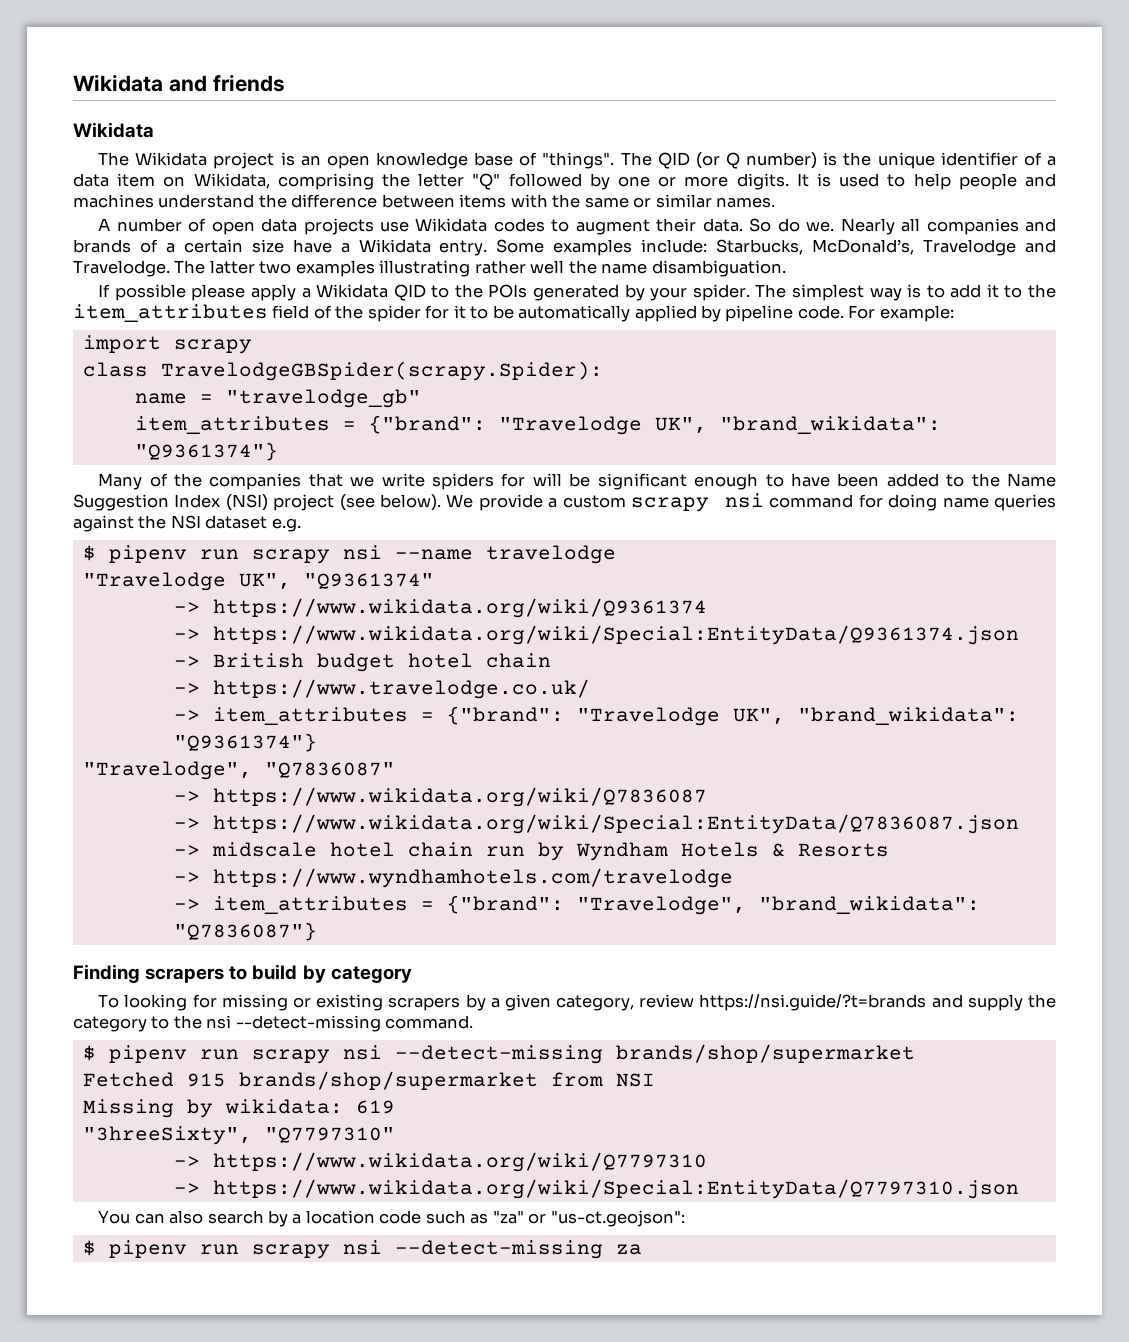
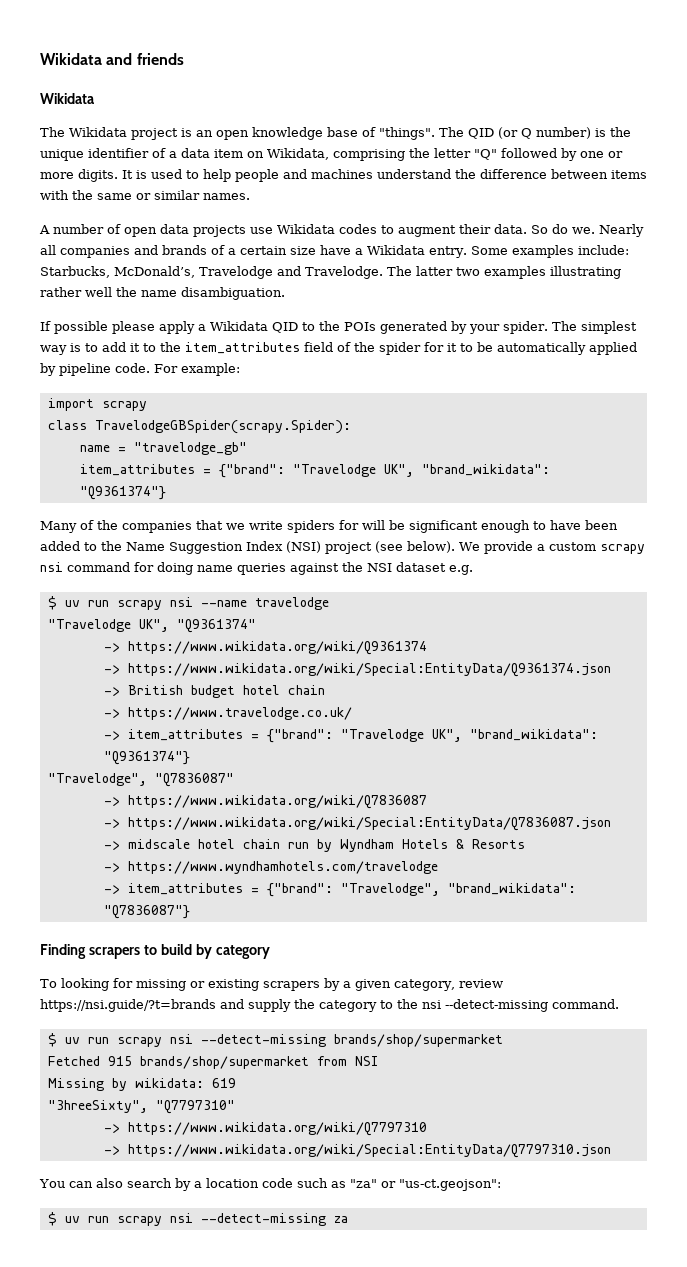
[108,545,187,563] pipenv -> [64,600,80,607] uv
[108,1045,187,1063] pipenv -> [64,1037,80,1044] uv
[108,1240,187,1258] pipenv -> [64,1216,80,1223] uv

